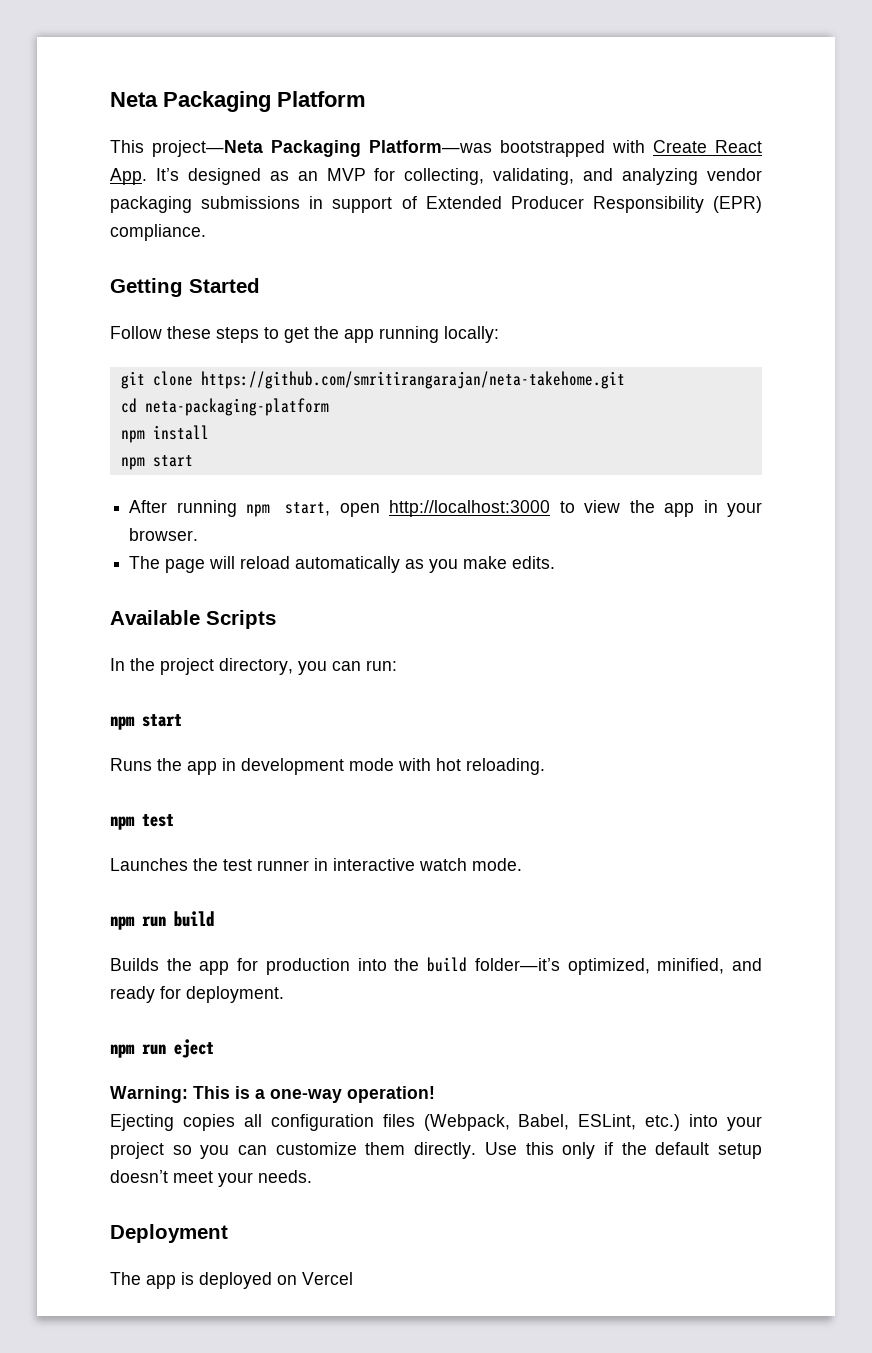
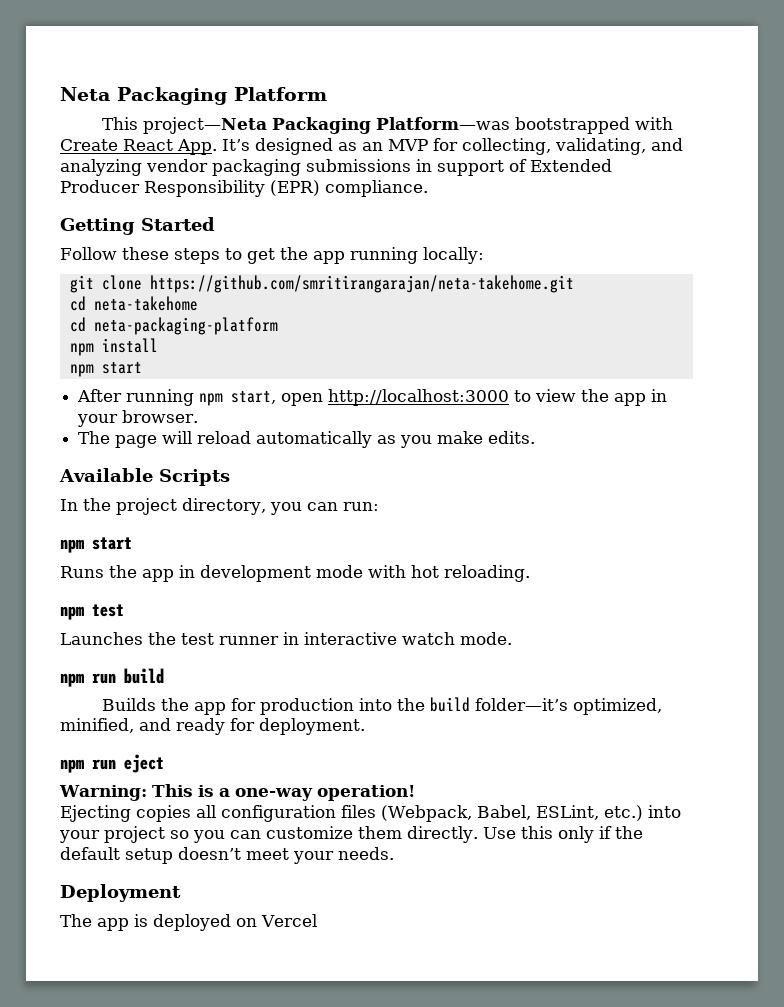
(625, 380) none -> [69,296,198,311] // cd neta-takehome

